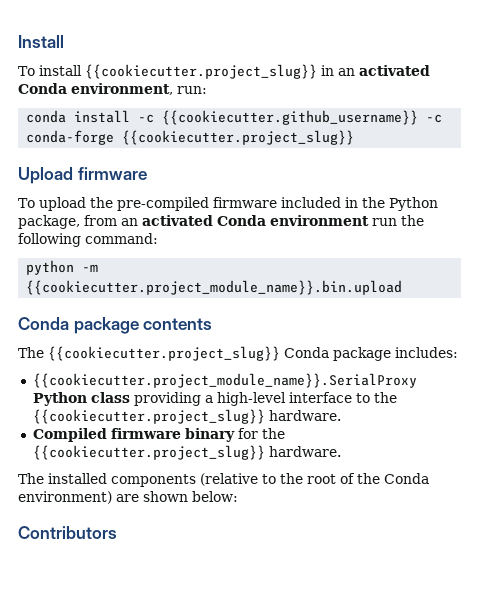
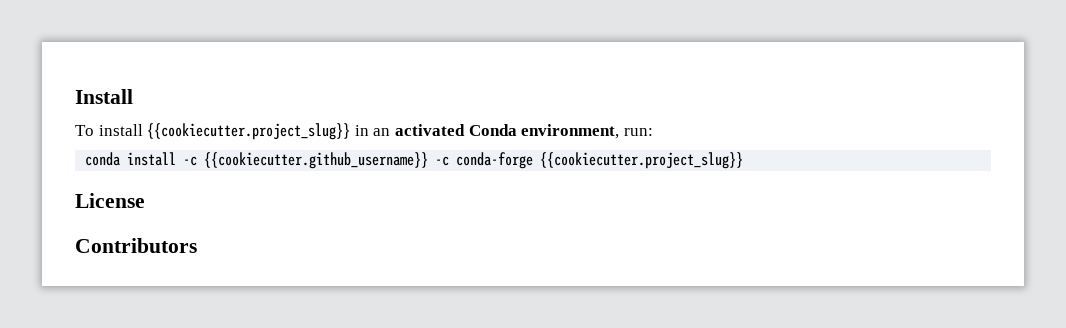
[18,167,147,184] [18,197,438,211] [18,215,424,229] [18,233,158,247] [26,260,99,275] [26,280,403,295] [18,317,213,334] [18,346,458,361] [32,373,417,388] [32,392,397,406] [32,409,341,424] [32,428,285,442] [32,445,341,460] [18,473,429,487] [18,491,238,504] Upload firmware // To upload the pre-compiled firmware included in the Python package, from an activated Conda environment run the following command: // python -m {{cookiecutter.project_module_name}}.bin.upload // Conda package contents // The {{cookiecutter.project_slug}} Conda package includes: // {{cookiecutter.project_module_name}}.SerialProxy Python class providing a high-level interface to the {{cookiecutter.project_slug}} hardware. // Compiled firmware binary for the {{cookiecutter.project_slug}} hardware. // The installed components (relative to the root of the Conda environment) are shown below: -> [75,193,145,208] License

